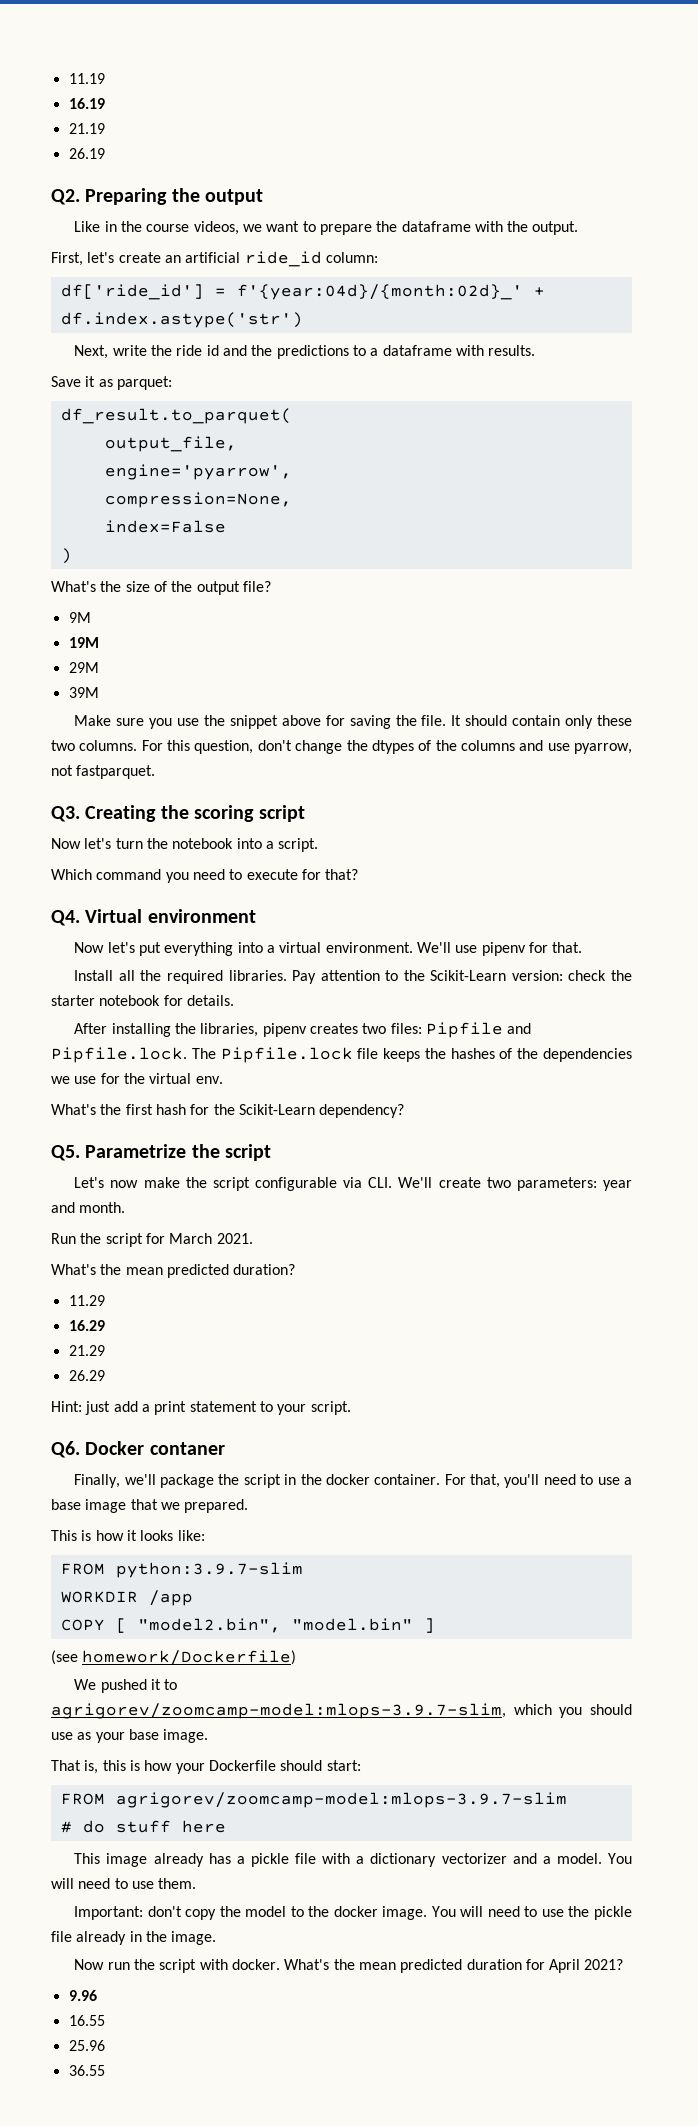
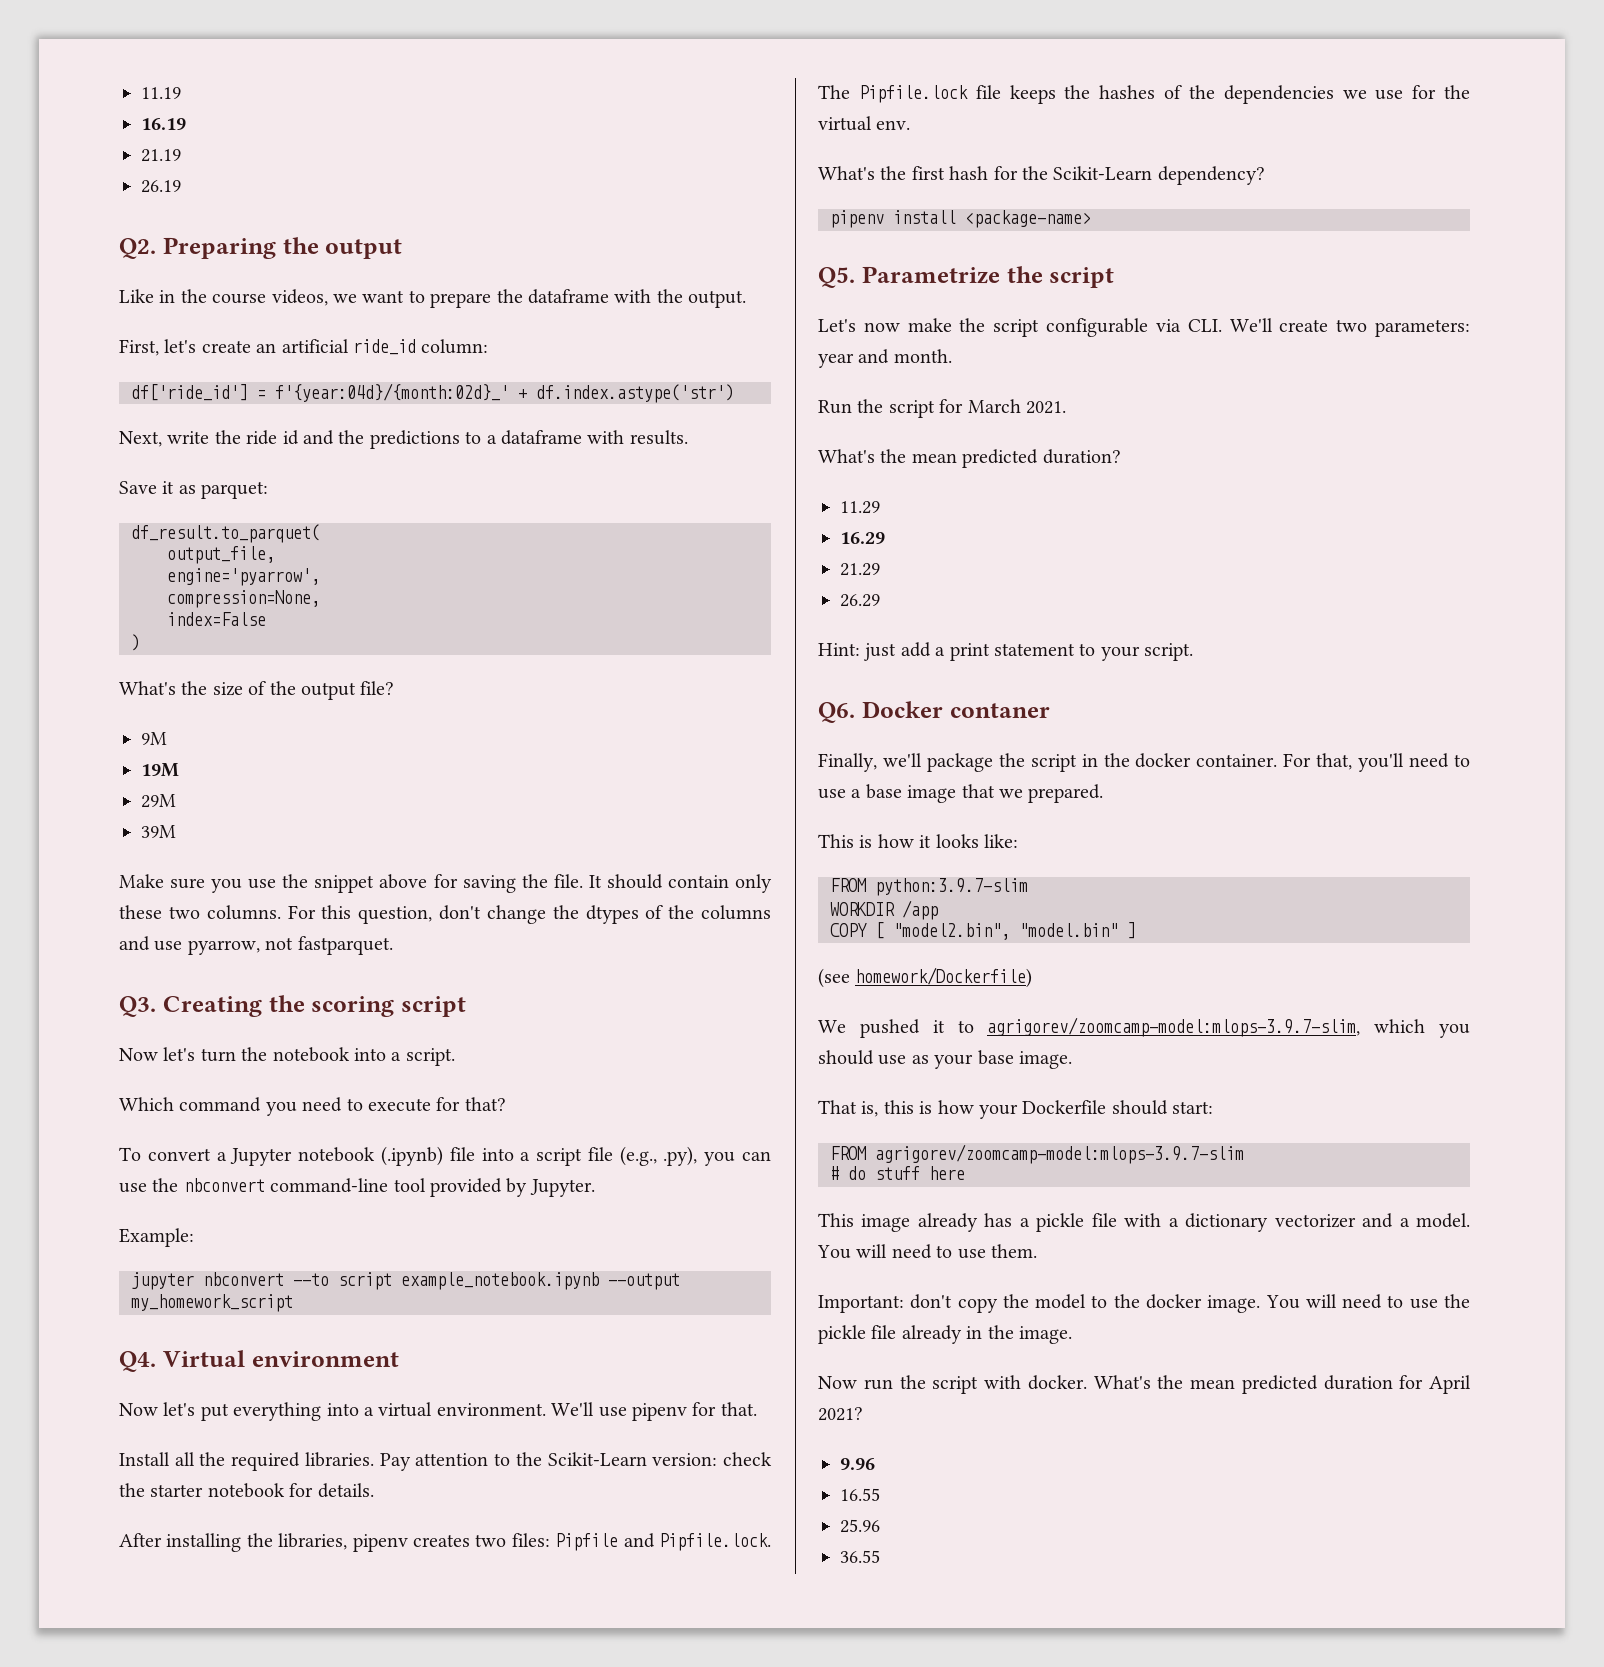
(359, 874) none -> [119,1146,772,1166] [119,1178,595,1197] [119,1228,194,1247] [131,1272,680,1290] [131,1294,293,1312] // To convert a Jupyter notebook (.ipynb) file into a script file (e.g., .py), you can use the nbconvert command-line tool provided by Jupyter. // Example: // jupyter nbconvert --to script example_notebook.ipynb --output my_homework_script
(405, 1111) none -> [830,210,1091,228] // pipenv install <package-name>

